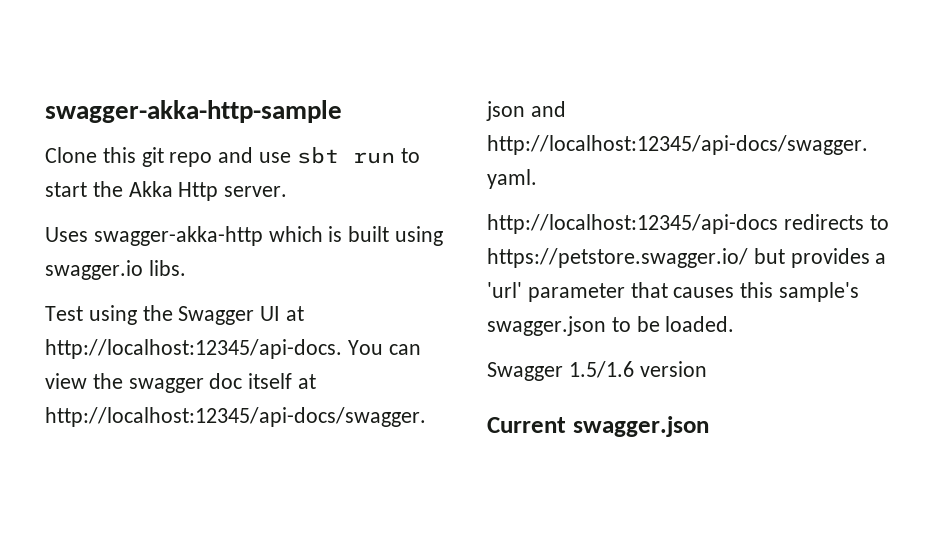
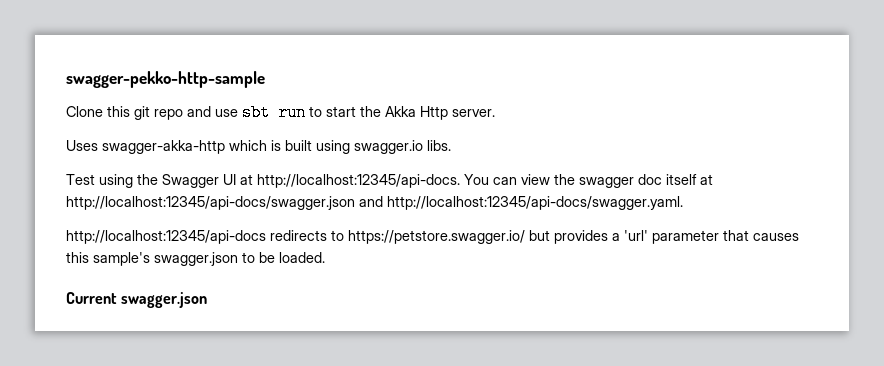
[45,100,342,123] swagger-akka-http-sample -> [66,71,265,88] swagger-pekko-http-sample
[487,361,707,381] // Swagger 1.5/1.6 version -> (325, 257) none

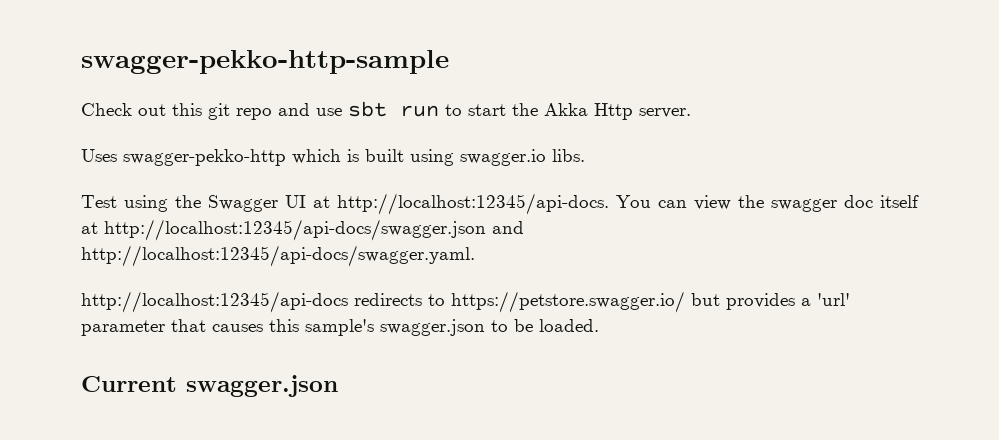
[66,106,103,117] Clone -> [81,103,166,116] Check out
[102,140,225,154] swagger-akka-http -> [123,149,286,166] swagger-pekko-http

